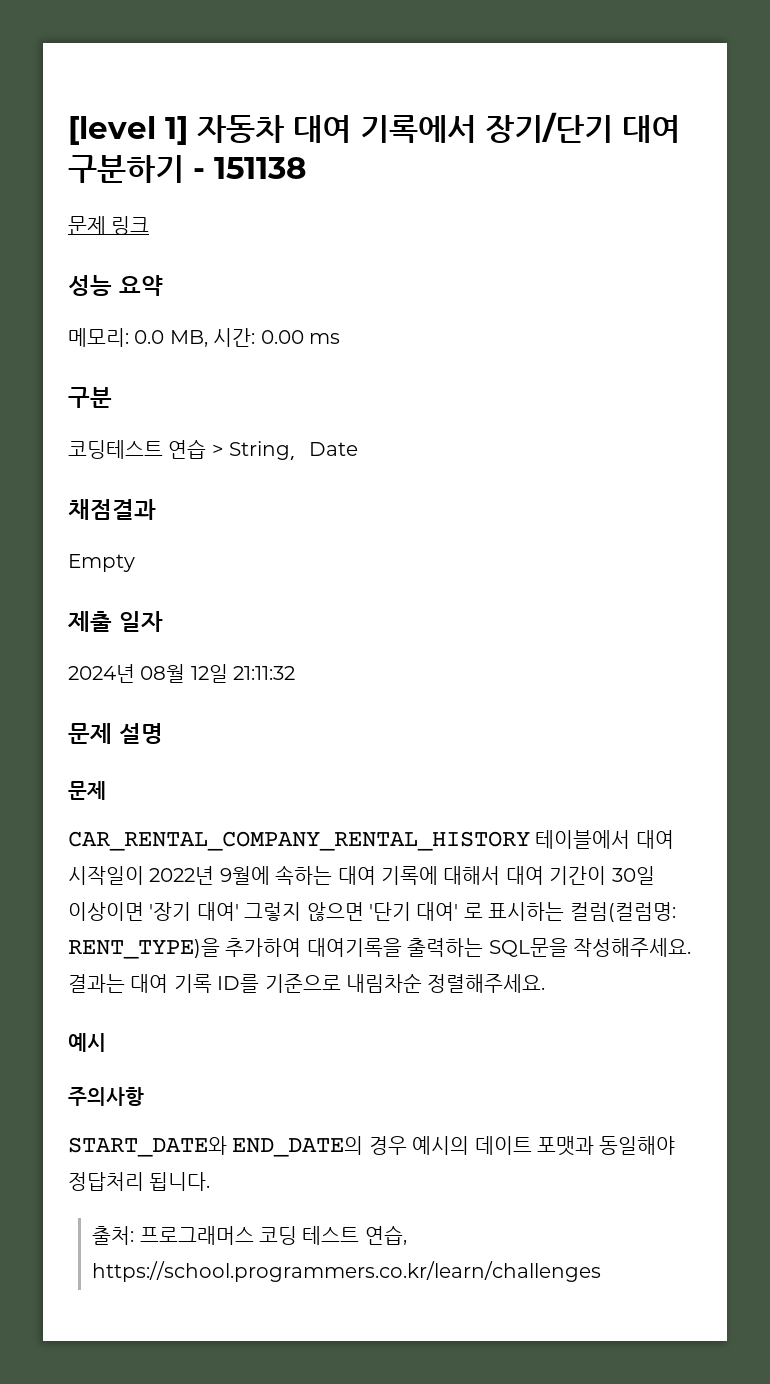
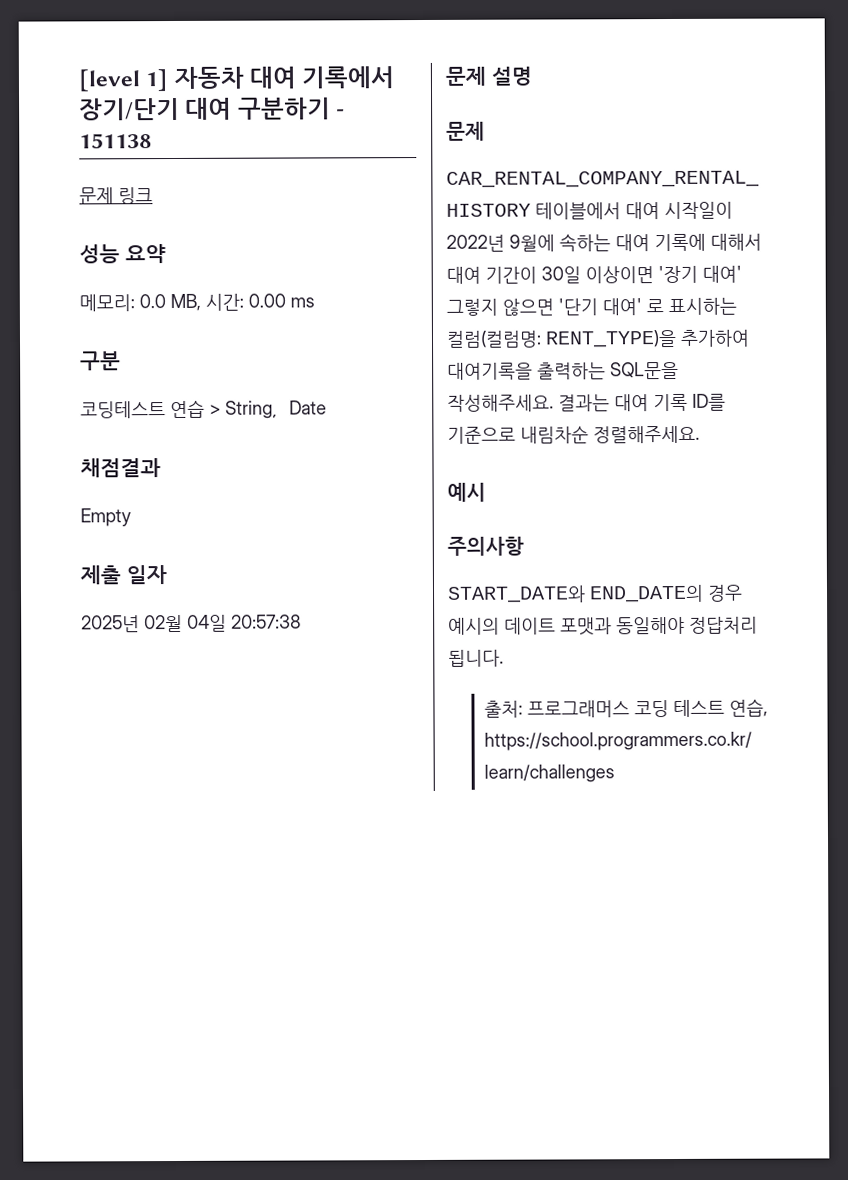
[68,664,296,683] 2024년 08월 12일 21:11:32 -> [81,614,301,633] 2025년 02월 04일 20:57:38

